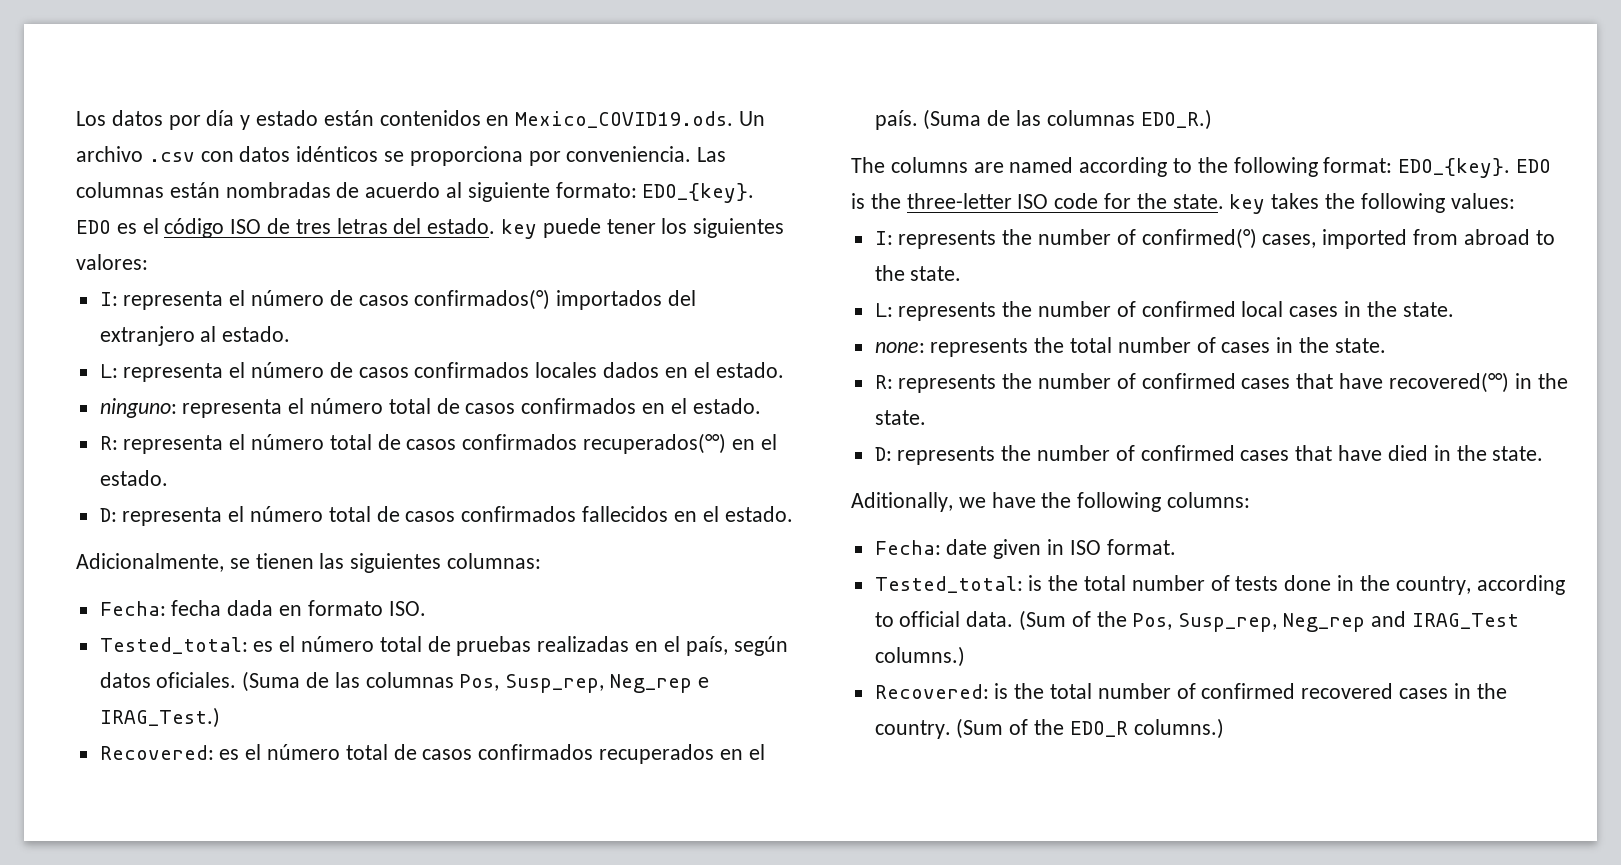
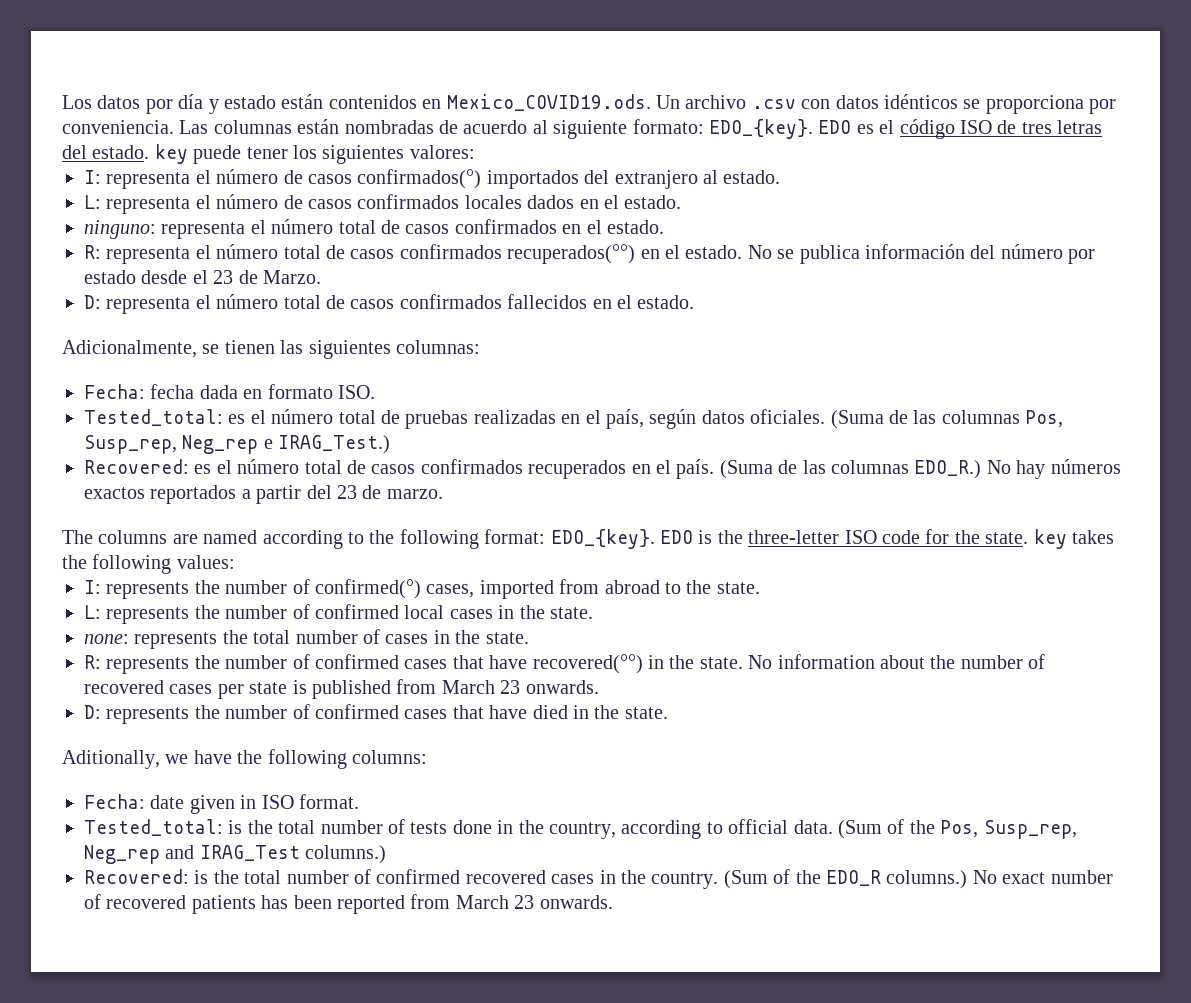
(168, 478) none -> [747,244,1096,264] [84,270,321,284] No se publica información del número por estado desde el 23 de Marzo.
(1212, 119) none -> [986,459,1121,479] [84,485,443,504] No hay números exactos reportados a partir del 23 de marzo.
(926, 417) none -> [748,654,1046,669] [84,679,599,699] No information about the number of recovered cases per state is published from March 23 onwards.
(1224, 728) none -> [972,870,1113,884] [84,894,613,914] No exact number of recovered patients has been reported from March 23 onwards.

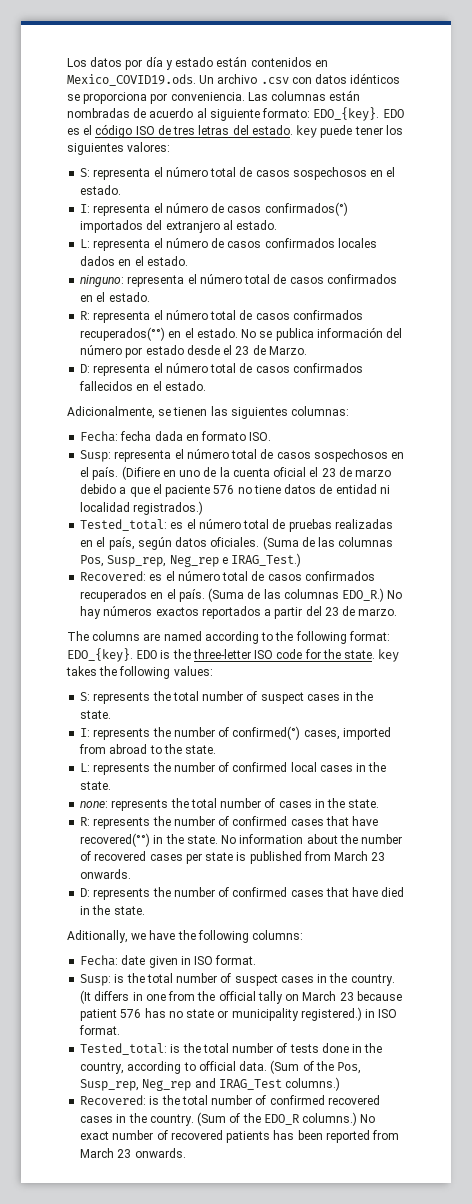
(475, 152) none -> [80,167,396,180] [80,185,122,195] // S: representa el número total de casos sospechosos en el estado.
(375, 392) none -> [80,449,405,462] [80,466,392,480] [80,484,390,497] [80,501,204,515] // Susp: representa el número total de casos sospechosos en el país. (Difiere en uno de la cuenta oficial el 23 de marzo debido a que el paciente 576 no tiene datos de entidad ni localidad registrados.)
(235, 562) none -> [80,691,374,704] [80,710,112,719] // S: represents the total number of suspect cases in the state.
(359, 801) none -> [80,973,395,986] [80,990,402,1004] [80,1007,398,1021] [79,1025,121,1035] // Susp: is the total number of suspect cases in the country. (It differs in one from the official tally on March 23 because patient 576 has no state or municipality registered.) in ISO format.

